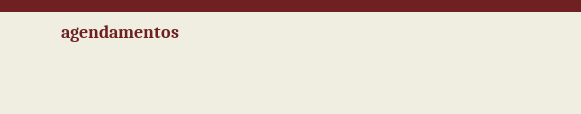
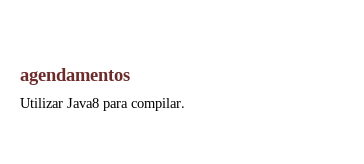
(179, 33) none -> [20,98,185,111] // Utilizar Java8 para compilar.

